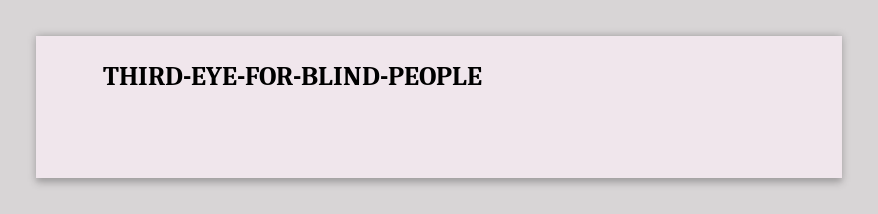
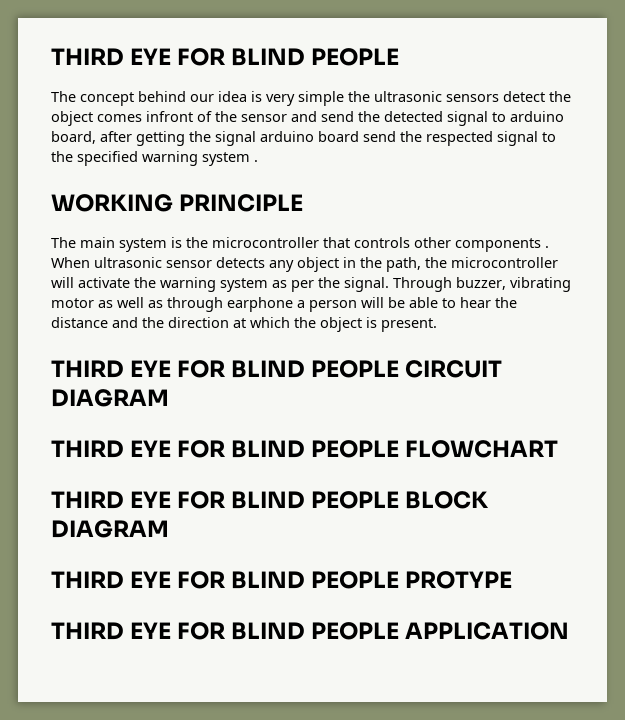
[103,67,482,85] THIRD-EYE-FOR-BLIND-PEOPLE -> [51,48,400,66] [51,91,571,106] [51,111,564,126] [51,131,556,146] [51,151,258,166] [51,194,304,212] [51,237,549,252] [51,257,558,272] [51,277,571,292] [51,297,517,312] [51,317,437,332] [51,360,503,378] [51,389,169,407] [51,440,559,458] [51,491,490,509] [51,520,169,538] [51,571,513,589] [51,622,570,640] THIRD EYE FOR BLIND PEOPLE // The concept behind our idea is very simple the ultrasonic sensors detect the object comes infront of the sensor and send the detected signal to arduino board, after getting the signal arduino board send the respected signal to the specified warning system . // WORKING PRINCIPLE // The main system is the microcontroller that controls other components . When ultrasonic sensor detects any object in the path, the microcontroller will activate the warning system as per the signal. Through buzzer, vibrating motor as well as through earphone a person will be able to hear the distance and the direction at which the object is present. // THIRD EYE FOR BLIND PEOPLE CIRCUIT DIAGRAM // THIRD EYE FOR BLIND PEOPLE FLOWCHART // THIRD EYE FOR BLIND PEOPLE BLOCK DIAGRAM // THIRD EYE FOR BLIND PEOPLE PROTYPE // THIRD EYE FOR BLIND PEOPLE APPLICATION

